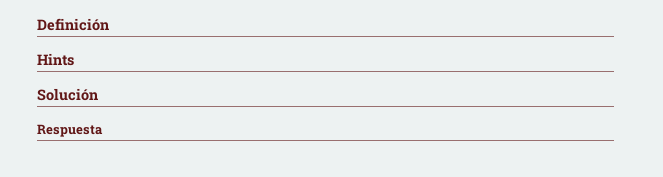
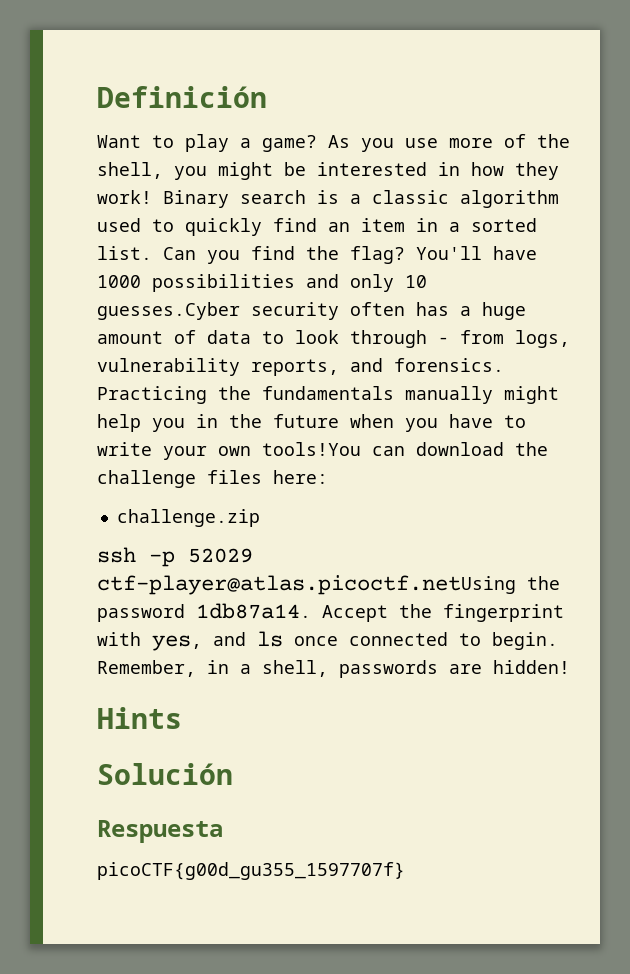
(109, 24) none -> [97,134,570,152] [97,162,559,180] [97,190,559,208] [97,218,537,236] [97,246,537,264] [97,274,427,292] [97,302,526,320] [97,330,570,348] [97,358,504,376] [97,386,559,404] [97,414,526,432] [97,442,548,460] [97,470,328,488] [116,509,260,527] [97,547,253,567] [97,575,560,595] [97,603,564,622] [97,631,558,651] [97,660,570,678] // Want to play a game? As you use more of the shell, you might be interested in how they work! Binary search is a classic algorithm used to quickly find an item in a sorted list. Can you find the flag? You'll have 1000 possibilities and only 10 guesses.Cyber security often has a huge amount of data to look through - from logs, vulnerability reports, and forensics. Practicing the fundamentals manually might help you in the future when you have to write your own tools!You can download the challenge files here: // challenge.zip // ssh -p 52029 ctf-player@atlas.picoctf.netUsing the password 1db87a14. Accept the fingerprint with yes, and ls once connected to begin. Remember, in a shell, passwords are hidden!
(103, 130) none -> [97,862,405,880] // picoCTF{g00d_gu355_1597707f}

